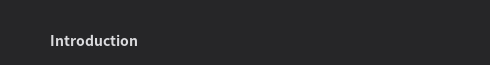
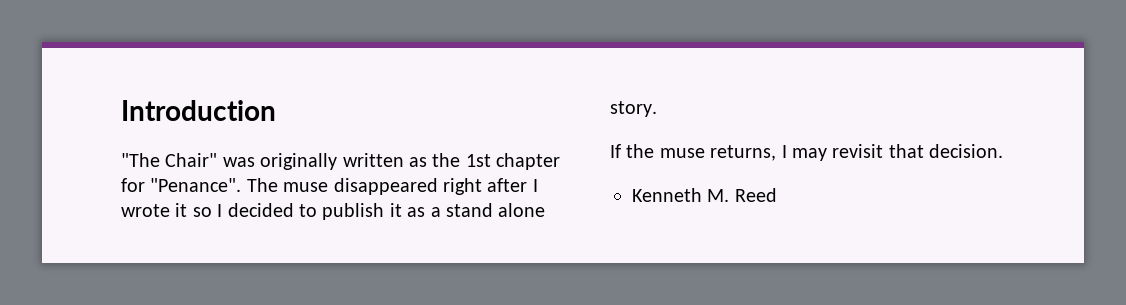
(138, 40) none -> [121,153,561,170] [121,178,538,195] [121,203,546,220] [610,101,657,117] [610,144,1004,161] [632,188,777,202] // "The Chair" was originally written as the 1st chapter for "Penance". The muse disappeared right after I wrote it so I decided to publish it as a stand alone story. // If the muse returns, I may revisit that decision. // Kenneth M. Reed

